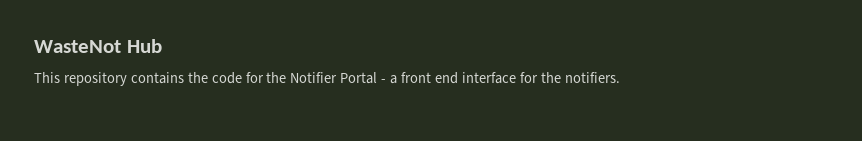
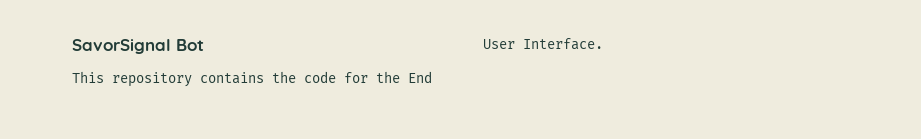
[34,39,162,53] WasteNot Hub -> [72,39,204,54] SavorSignal Bot
[290,72,620,84] Notifier Portal - a front end interface for the notifiers. -> [408,71,432,83] [483,38,603,50] End User Interface.

